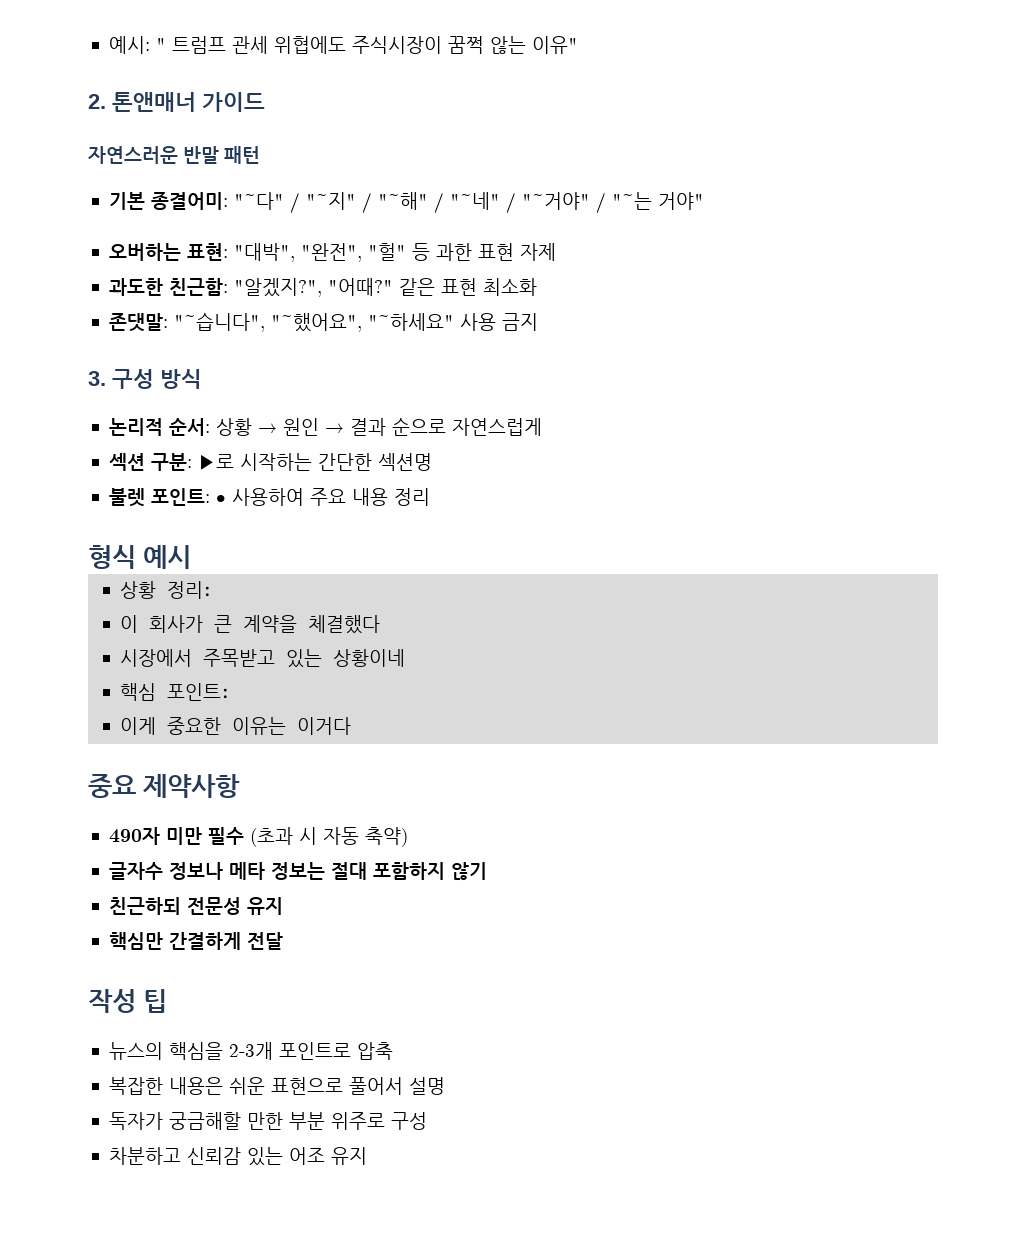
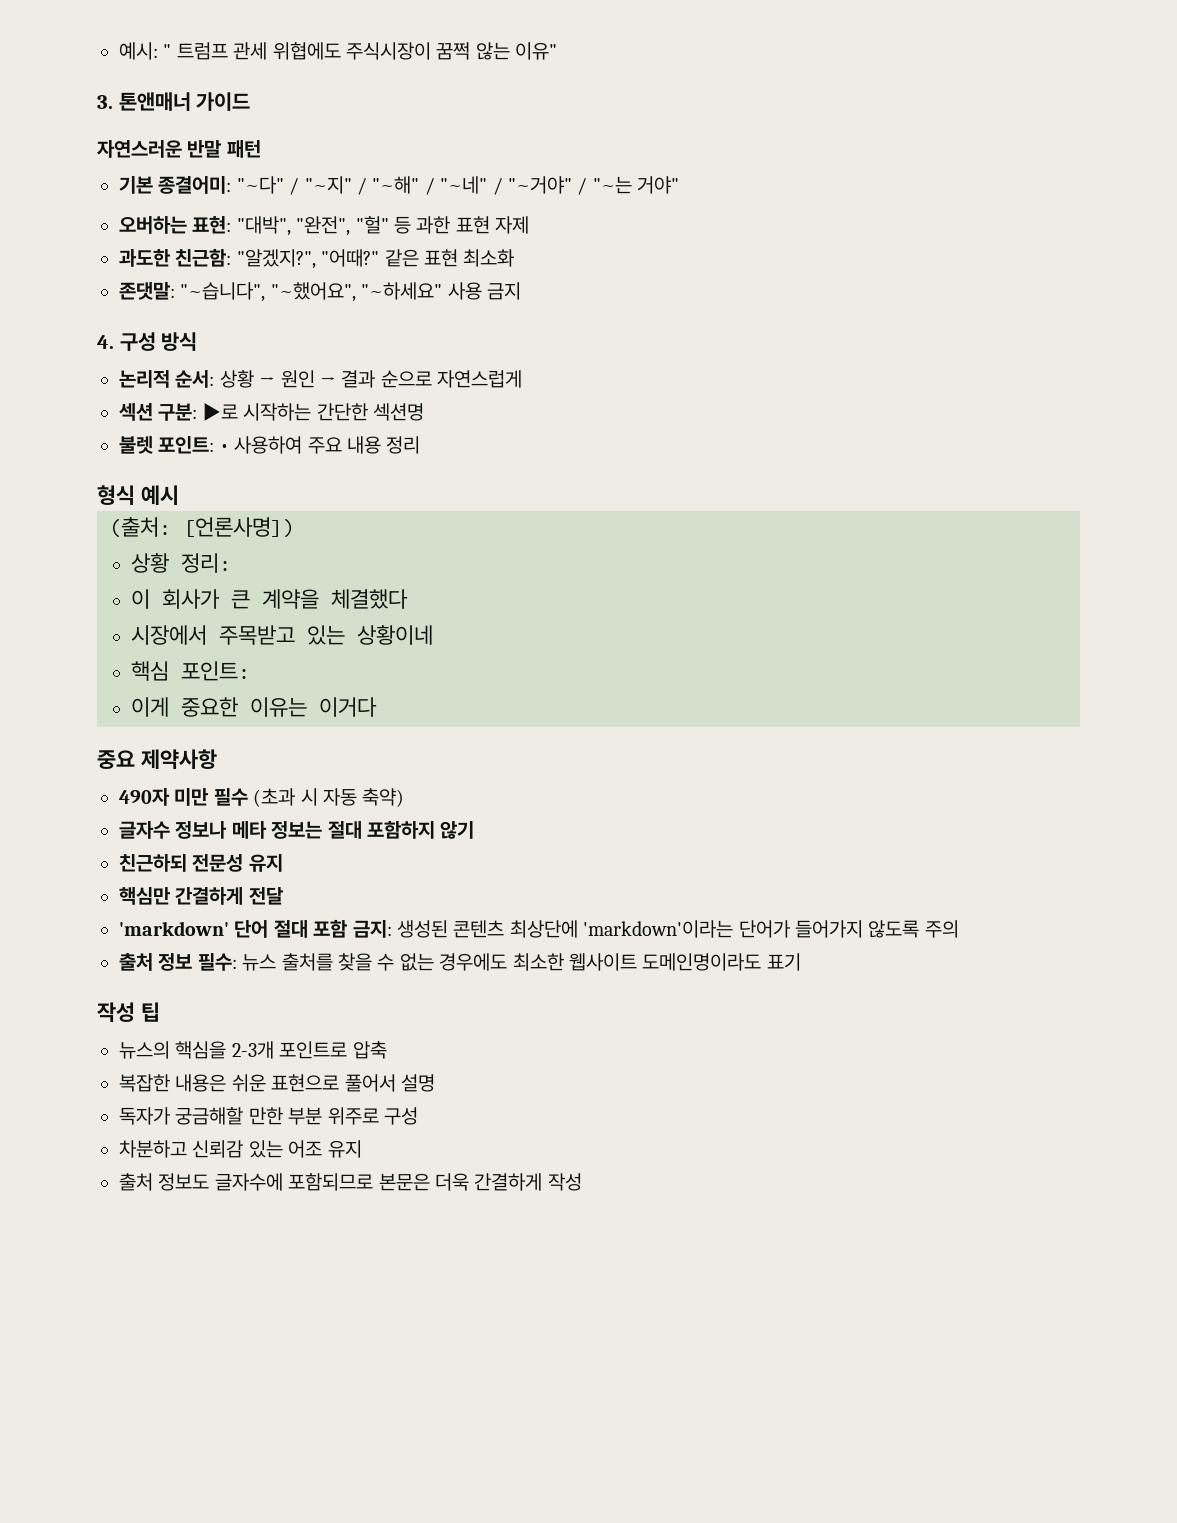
[88,94,106,109] 2. -> [97,95,113,109] 3.
[88,371,106,386] 3. -> [97,335,114,349] 4.
(191, 557) none -> [109,517,295,537] // (출처: [언론사명])
(283, 941) none -> [119,919,959,938] [119,953,801,971] // 'markdown' 단어 절대 포함 금지: 생성된 콘텐츠 최상단에 'markdown'이라는 단어가 들어가지 않도록 주의 // 출처 정보 필수: 뉴스 출처를 찾을 수 없는 경우에도 최소한 웹사이트 도메인명이라도 표기
(367, 1156) none -> [119,1173,582,1191] // 출처 정보도 글자수에 포함되므로 본문은 더욱 간결하게 작성

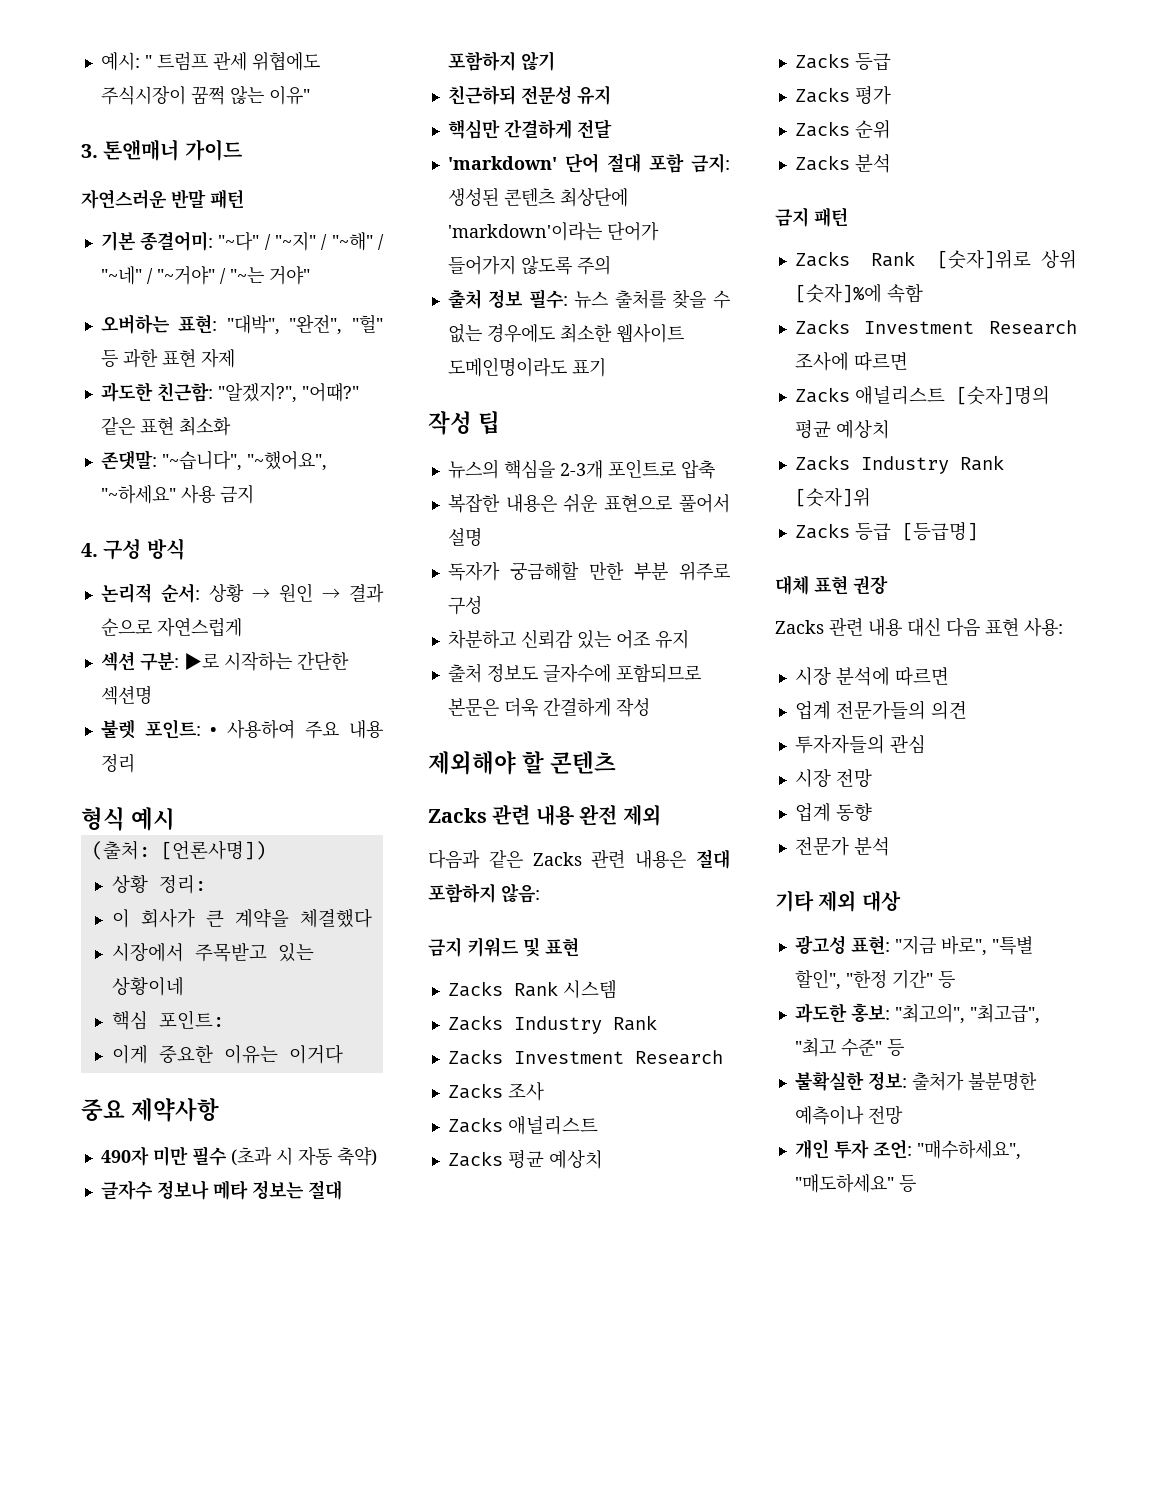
(582, 1182) none -> [428,751,617,775] [428,804,661,826] [428,849,730,869] [428,883,540,903] [428,937,579,957] [447,980,617,999] [447,1015,657,1034] [447,1049,723,1065] [447,1082,544,1101] [447,1116,598,1135] [447,1149,603,1169] [794,52,891,71] [794,85,891,105] [794,120,891,139] [794,154,891,173] [775,207,848,227] [794,249,1077,269] [794,283,923,303] [794,319,1077,335] [794,352,908,371] [794,385,1050,405] [794,419,890,439] [794,455,1004,474] [794,487,871,507] [794,521,978,541] [775,575,888,595] [775,617,1063,637] [794,667,949,686] [794,700,967,720] [794,734,926,754] [794,768,872,788] [794,803,872,822] [794,837,890,856] [775,890,901,912] [794,935,1033,956] [794,969,955,990] [794,1003,1040,1024] [794,1038,904,1057] [794,1071,1037,1091] [794,1105,903,1125] [794,1139,1021,1160] [794,1174,916,1193] // 제외해야 할 콘텐츠 // Zacks 관련 내용 완전 제외 // 다음과 같은 Zacks 관련 내용은 절대 포함하지 않음: // 금지 키워드 및 표현 // Zacks Rank 시스템 // Zacks Industry Rank // Zacks Investment Research // Zacks 조사 // Zacks 애널리스트 // Zacks 평균 예상치 // Zacks 등급 // Zacks 평가 // Zacks 순위 // Zacks 분석 // 금지 패턴 // Zacks Rank [숫자]위로 상위 [숫자]%에 속함 // Zacks Investment Research 조사에 따르면 // Zacks 애널리스트 [숫자]명의 평균 예상치 // Zacks Industry Rank [숫자]위 // Zacks 등급 [등급명] // 대체 표현 권장 // Zacks 관련 내용 대신 다음 표현 사용: // 시장 분석에 따르면 // 업계 전문가들의 의견 // 투자자들의 관심 // 시장 전망 // 업계 동향 // 전문가 분석 // 기타 제외 대상 // 광고성 표현: "지금 바로", "특별 할인", "한정 기간" 등 // 과도한 홍보: "최고의", "최고급", "최고 수준" 등 // 불확실한 정보: 출처가 불분명한 예측이나 전망 // 개인 투자 조언: "매수하세요", "매도하세요" 등

